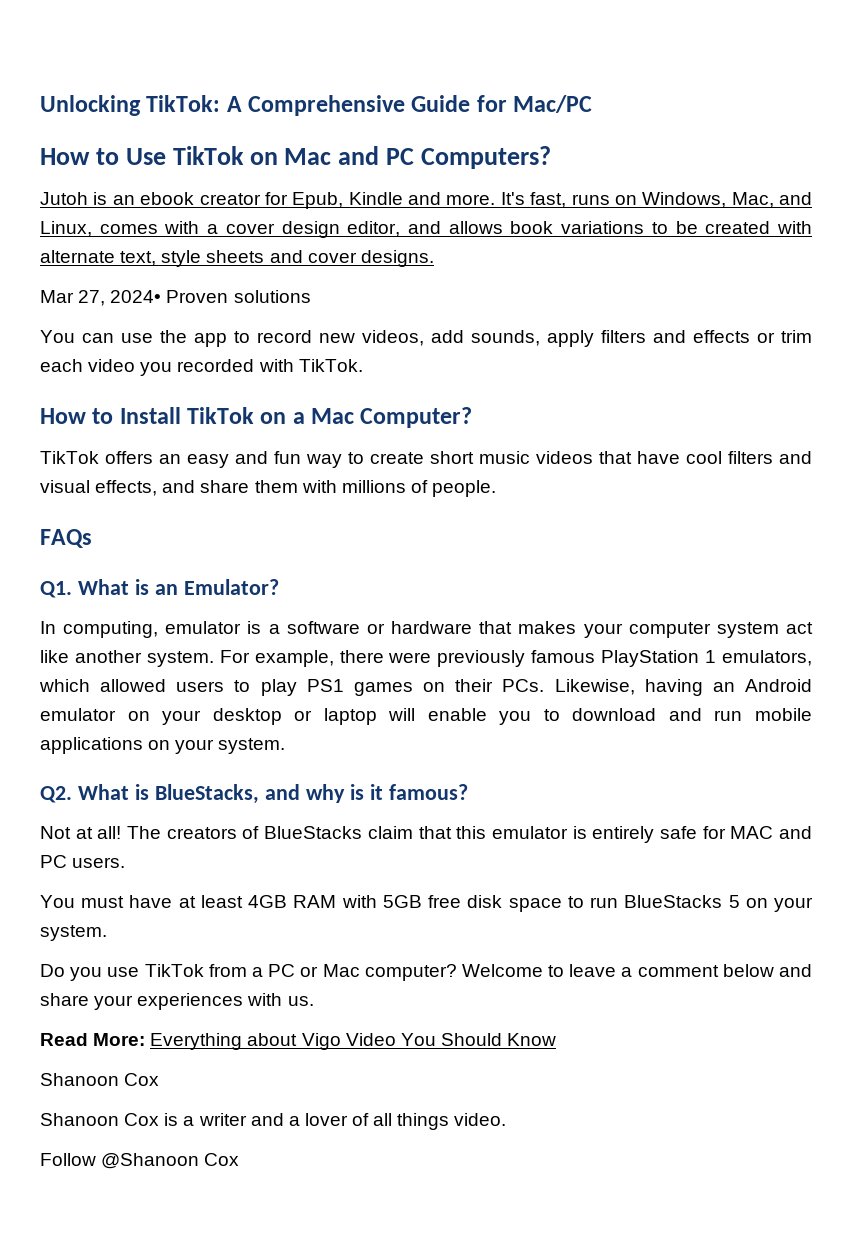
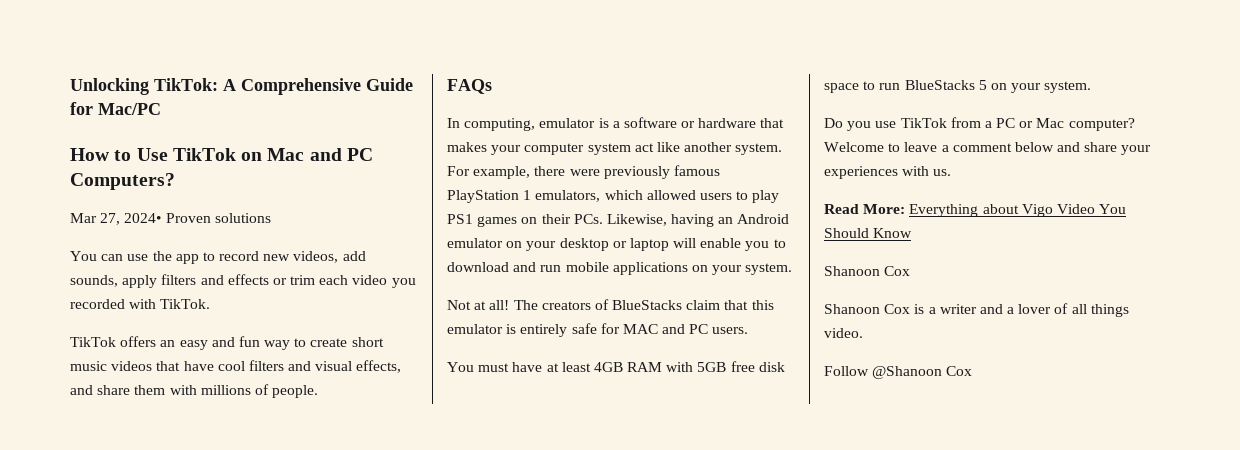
[40,192,812,209] [40,221,812,238] [40,250,434,267] // Jutoh is an ebook creator for Epub, Kindle and more. It's fast, runs on Windows, Mac, and Linux, comes with a cover design editor, and allows book variations to be created with alternate text, style sheets and cover designs. -> (175, 181) none
[40,407,473,428] // How to Install TikTok on a Mac Computer? -> (211, 304) none
[40,579,279,598] // Q1. What is an Emulator? -> (492, 86) none
[40,784,468,804] // Q2. What is BlueStacks, and why is it famous? -> (793, 269) none

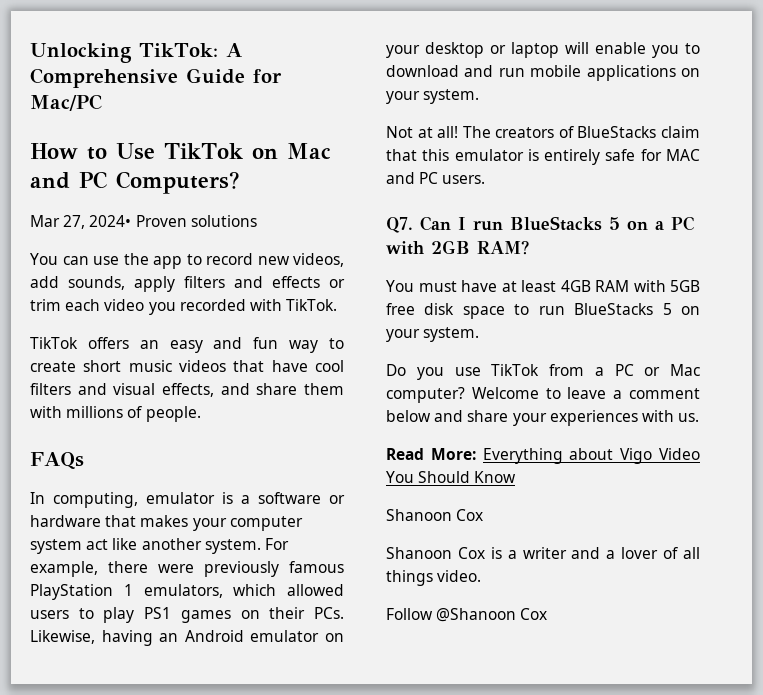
(749, 330) none -> [386,216,695,233] [386,240,529,255] // Q7. Can I run BlueStacks 5 on a PC with 2GB RAM?

